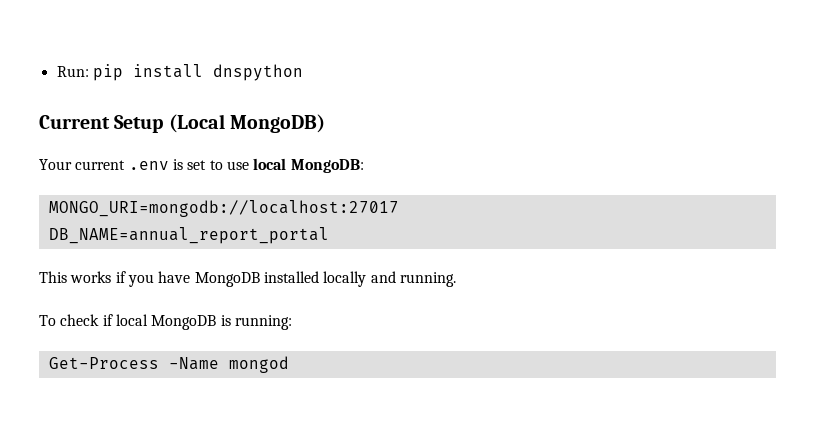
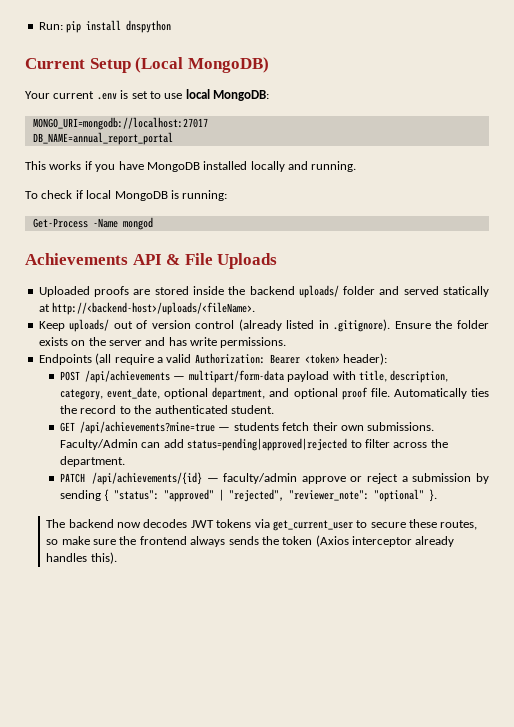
(289, 364) none -> [25,253,278,269] [38,285,490,298] [38,302,256,315] [38,319,489,332] [38,337,287,348] [38,353,387,365] [60,370,449,383] [60,387,489,400] [60,405,274,414] [60,421,435,434] [60,438,448,451] [60,456,126,467] [60,472,489,485] [60,489,438,502] [46,519,478,531] [46,535,455,547] [46,552,117,564] // Achievements API & File Uploads // Uploaded proofs are stored inside the backend uploads/ folder and served statically at http://<backend-host>/uploads/<fileName>. // Keep uploads/ out of version control (already listed in .gitignore). Ensure the folder exists on the server and has write permissions. // Endpoints (all require a valid Authorization: Bearer <token> header): // POST /api/achievements — multipart/form-data payload with title, description, category, event_date, optional department, and optional proof file. Automatically ties the record to the authenticated student. // GET /api/achievements?mine=true — students fetch their own submissions. Faculty/Admin can add status=pending|approved|rejected to filter across the department. // PATCH /api/achievements/{id} — faculty/admin approve or reject a submission by sending { "status": "approved" | "rejected", "reviewer_note": "optional" }. // The backend now decodes JWT tokens via get_current_user to secure these routes, so make sure the frontend always sends the token (Axios interceptor already handles this).

